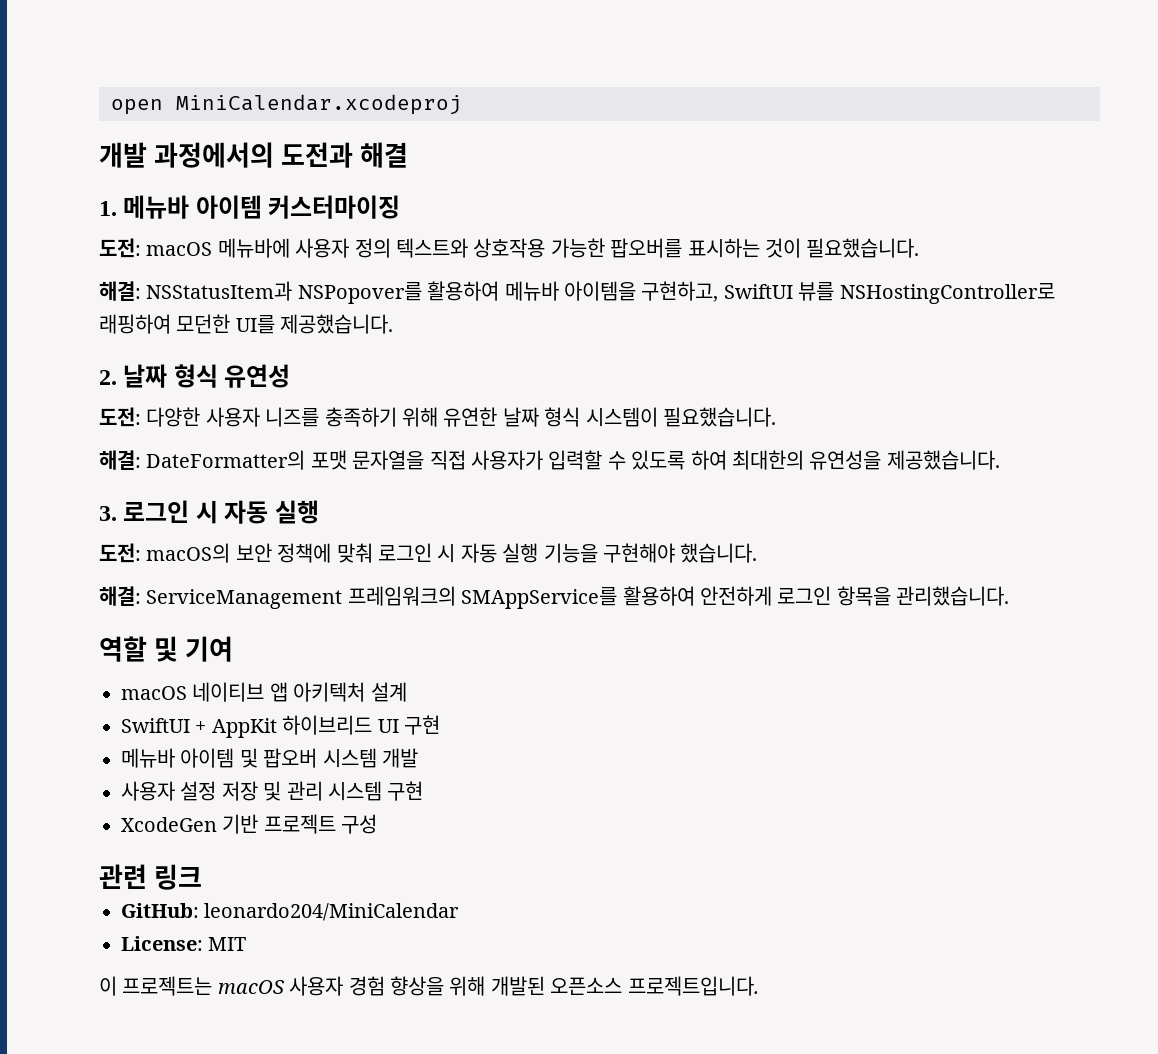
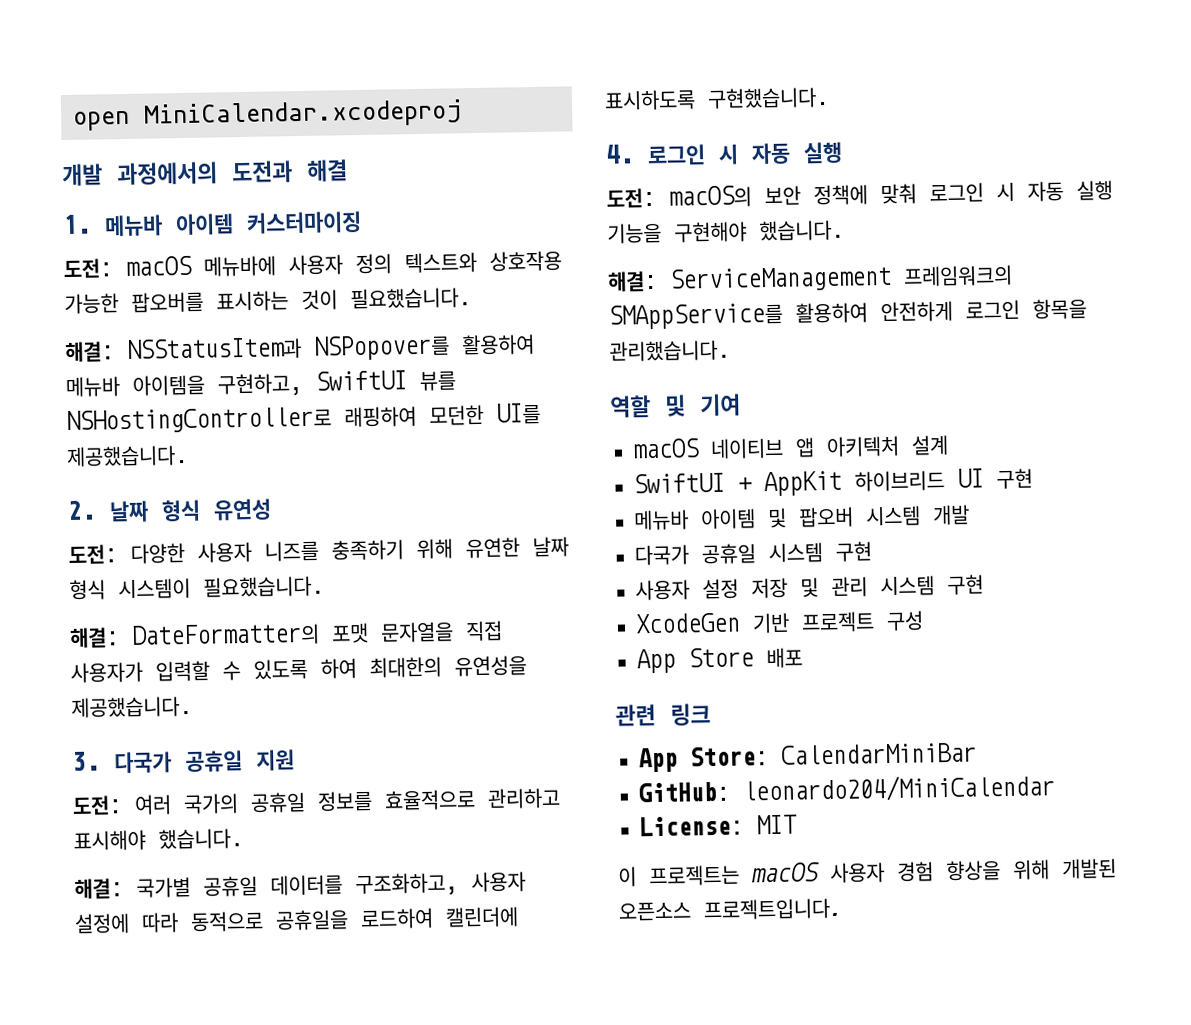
(117, 513) none -> [114,749,295,774] [72,787,561,816] [73,828,244,851] [74,871,526,899] [74,906,519,934] [604,86,830,111] [605,144,635,164] 다국가 공휴일 지원 // 도전: 여러 국가의 공휴일 정보를 효율적으로 관리하고 표시해야 했습니다. // 해결: 국가별 공휴일 데이터를 구조화하고, 사용자 설정에 따라 동적으로 공휴일을 로드하여 캘린더에 표시하도록 구현했습니다. // 4.
(418, 758) none -> [634,541,872,566] // 다국가 공휴일 시스템 구현
(378, 824) none -> [636,647,803,674] // App Store 배포
(203, 877) none -> [638,742,977,773] // App Store: CalendarMiniBar

